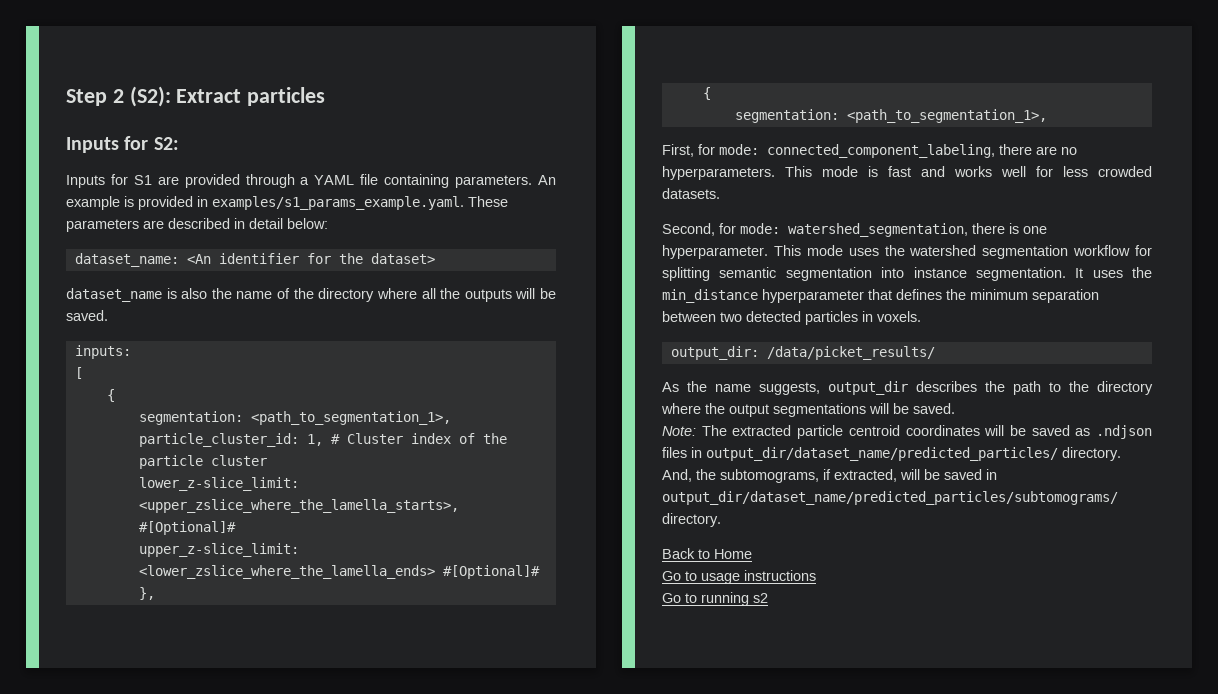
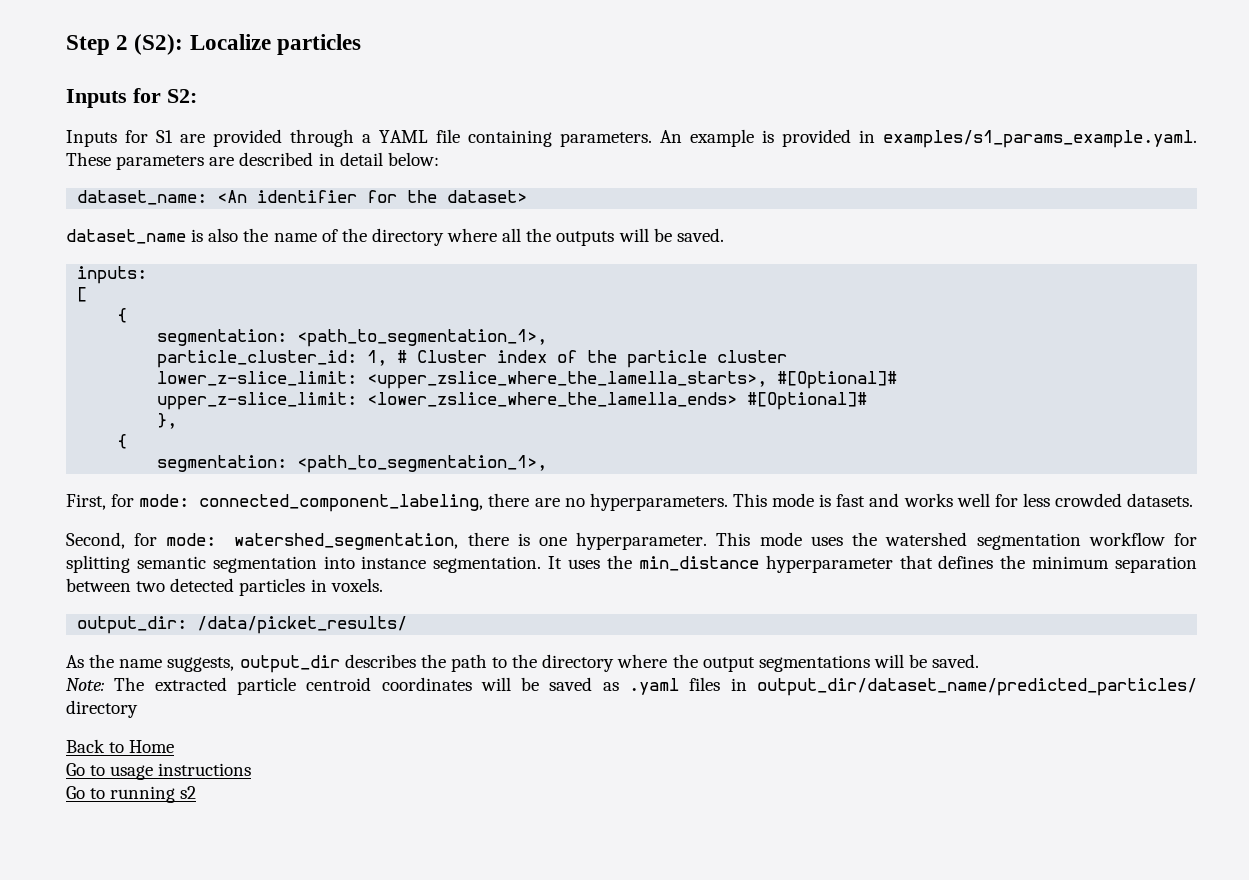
[176,89,242,103] Extract -> [189,34,271,50] Localize
[1096,425,1152,439] .ndjson -> [629,678,680,695] .yaml
[1062,447,1121,461] [662,469,997,483] [662,491,1118,505] [662,513,721,527] directory. And, the subtomograms, if extracted, will be saved in output_dir/dataset_name/predicted_particles/subtomograms/ directory. -> [66,700,138,718] directory

